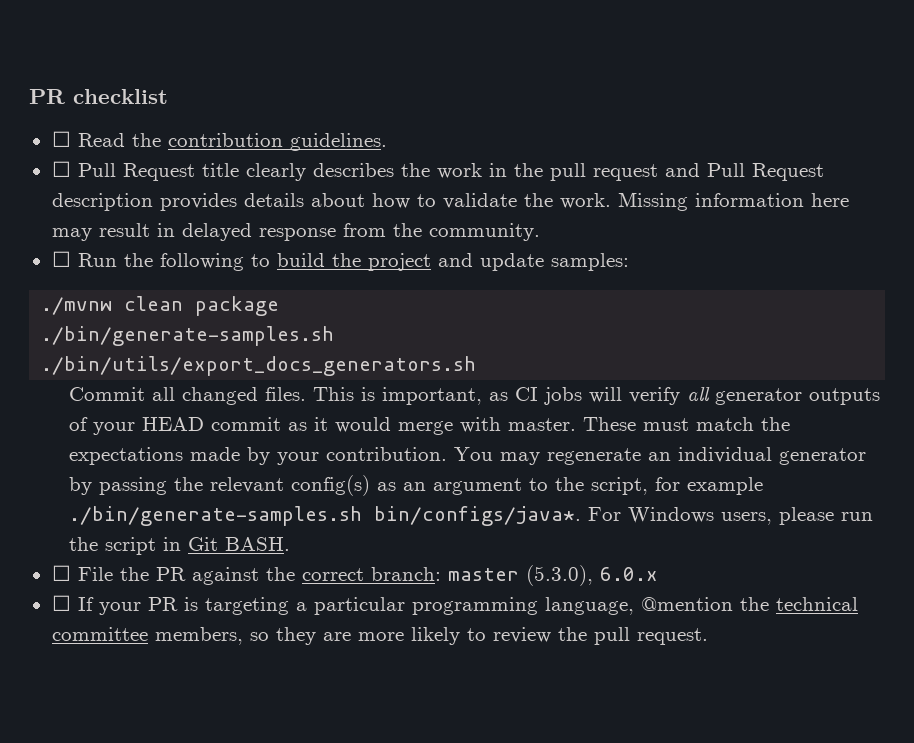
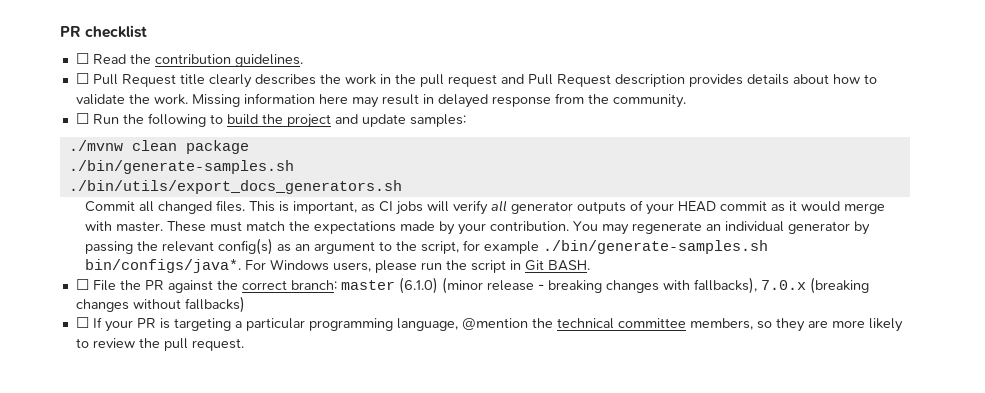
[525,565,658,586] (5.3.0), 6.0.x -> [398,277,869,294] [75,296,245,313] (6.1.0) (minor release - breaking changes with fallbacks), 7.0.x (breaking changes without fallbacks)

